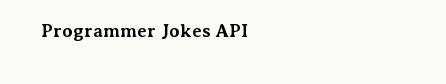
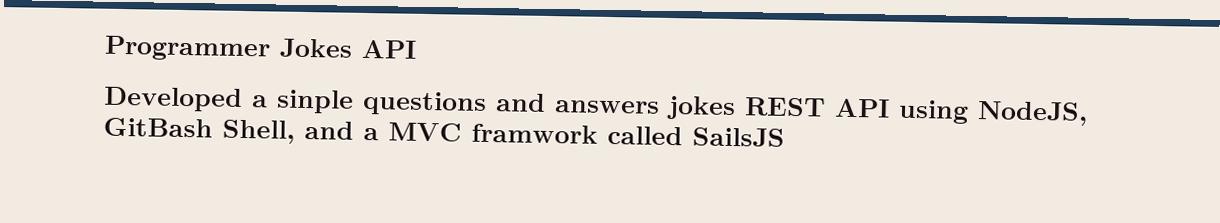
(248, 30) none -> [103,86,1088,126] [103,117,785,147] // Developed a sinple questions and answers jokes REST API using NodeJS, GitBash Shell, and a MVC framwork called SailsJS

